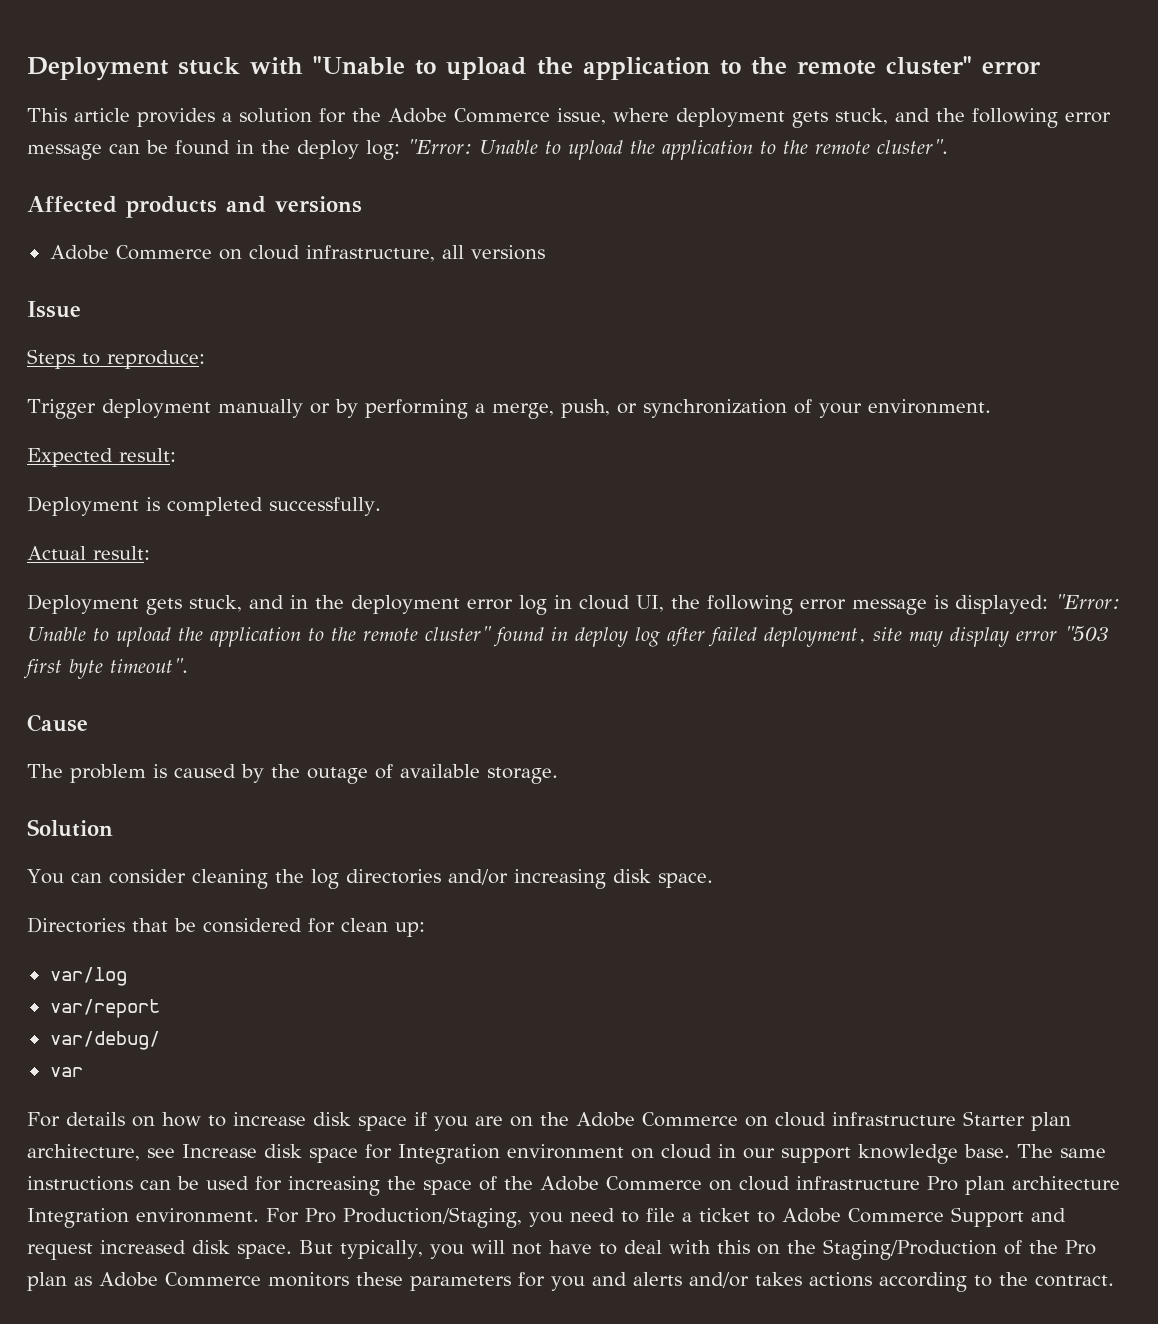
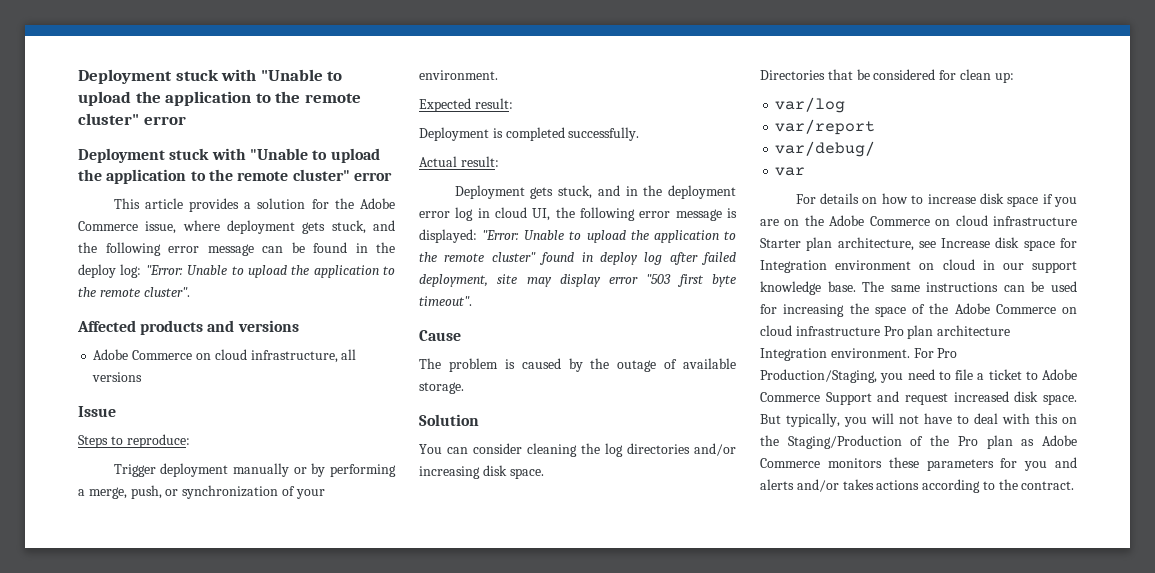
(1041, 67) none -> [78,148,380,163] [78,169,392,184] // Deployment stuck with "Unable to upload the application to the remote cluster" error

